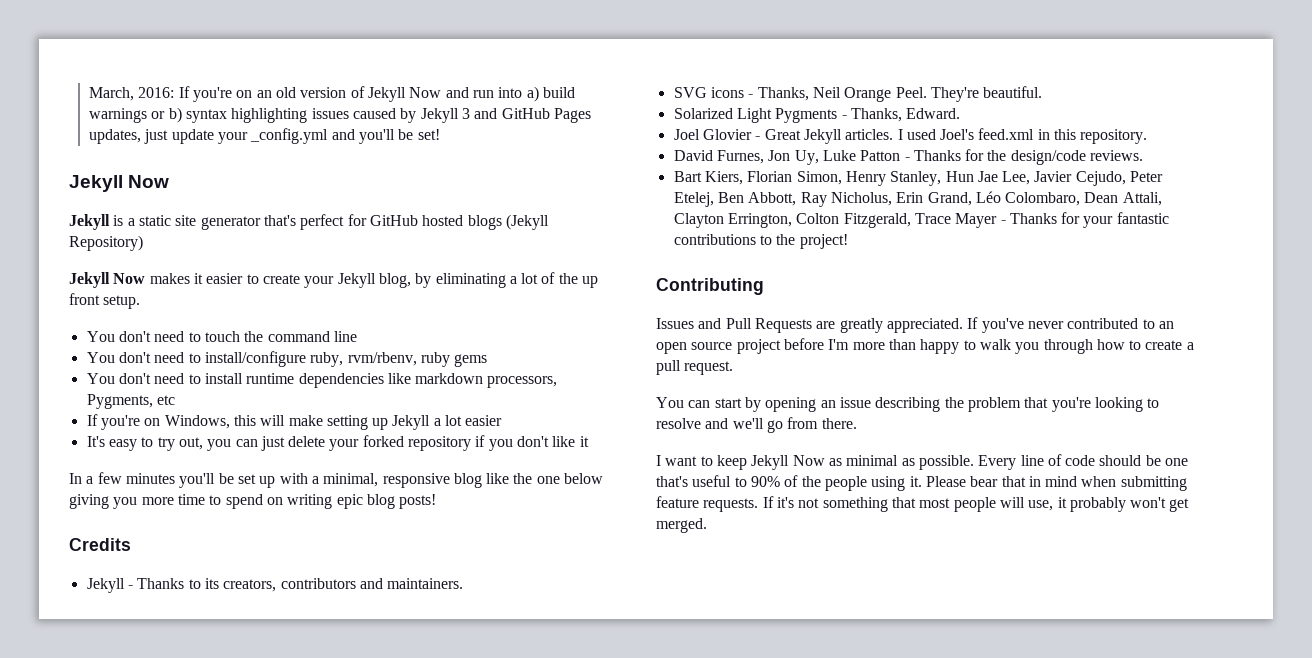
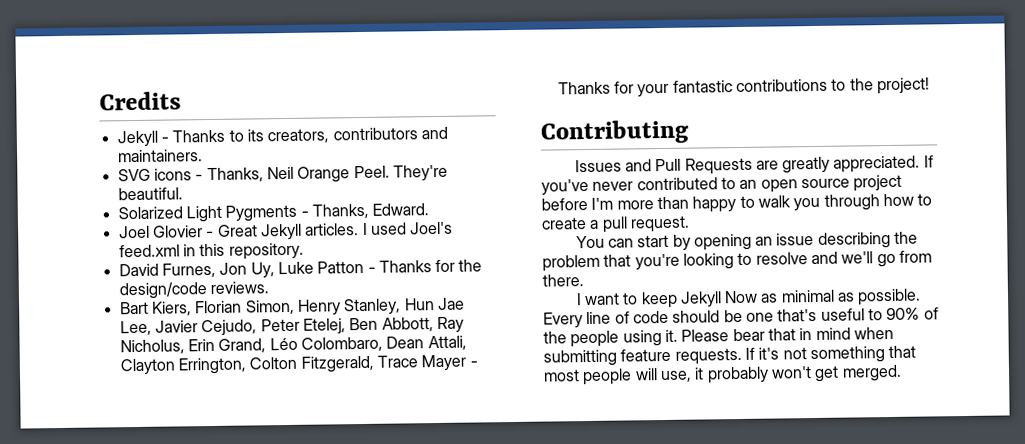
[89,86,575,102] [89,107,591,123] [89,128,440,144] [69,175,170,192] [69,214,549,230] [69,235,143,251] [69,272,599,288] [69,293,141,309] [86,331,357,342] [86,351,488,367] [86,373,558,388] [86,394,175,409] [86,414,503,430] [86,435,589,451] [69,472,604,488] [69,494,437,509] March, 2016: If you're on an old version of Jekyll Now and run into a) build warnings or b) syntax highlighting issues caused by Jekyll 3 and GitHub Pages updates, just update your _config.yml and you'll be set! // Jekyll Now // Jekyll is a static site generator that's perfect for GitHub hosted blogs (Jekyll Repository) // Jekyll Now makes it easier to create your Jekyll blog, by eliminating a lot of the up front setup. // You don't need to touch the command line // You don't need to install/configure ruby, rvm/rbenv, ruby gems // You don't need to install runtime dependencies like markdown processors, Pygments, etc // If you're on Windows, this will make setting up Jekyll a lot easier // It's easy to try out, you can just delete your forked repository if you don't like it // In a few minutes you'll be set up with a minimal, responsive blog like the one below giving you more time to spend on writing epic blog posts! // -> (99, 101) none

